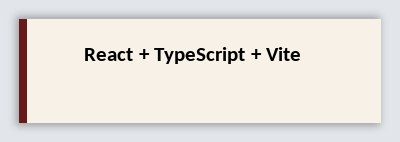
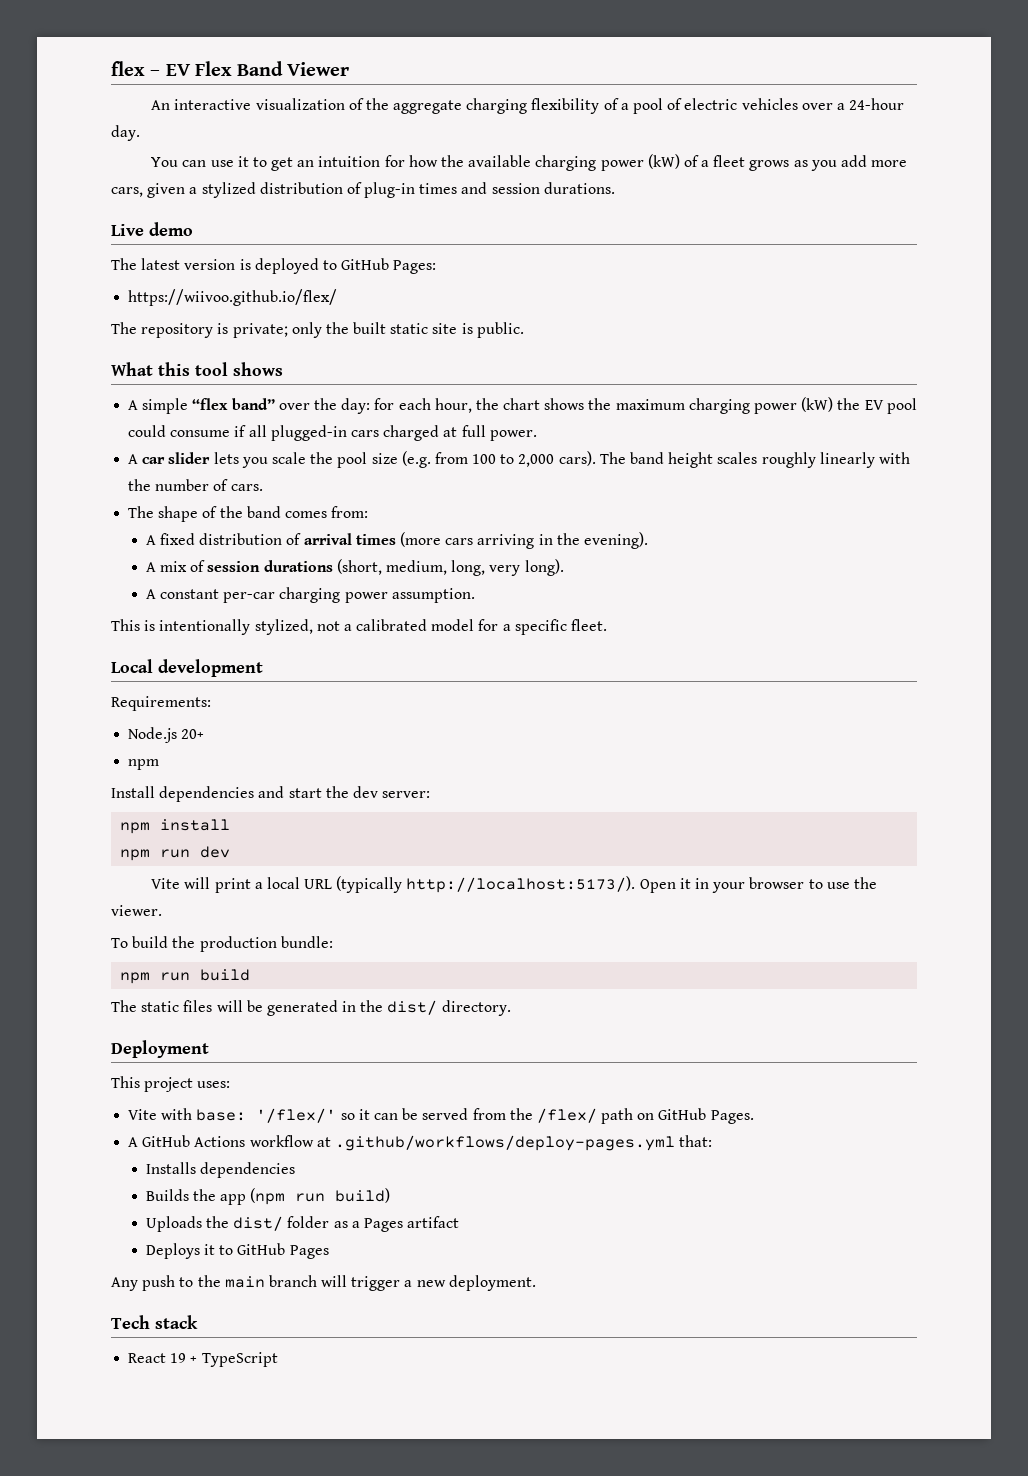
[84,47,302,64] React + TypeScript + Vite -> [111,61,350,76] [151,98,905,114] [111,125,140,141] [151,154,908,171] [111,182,615,198] [111,222,193,236] [111,258,437,274] [128,289,338,306] [111,322,524,338] [111,362,283,376] [128,397,917,414] [128,425,537,441] [128,451,910,468] [128,479,263,491] [128,506,369,522] [145,532,648,549] [145,559,564,576] [145,587,475,603] [111,619,608,635] [111,659,263,677] [111,696,211,711] [128,727,205,743] [128,759,160,770] [111,786,431,802] [120,819,231,834] [120,846,231,861] [151,876,877,893] [111,905,162,916] [111,936,333,952] [120,969,251,984] [111,1000,511,1016] [111,1040,209,1058] [111,1076,231,1092] [128,1108,754,1124] [128,1135,713,1151] [145,1162,296,1178] [145,1188,391,1205] [145,1216,460,1232] [145,1243,329,1259] [111,1275,536,1291] [111,1315,198,1329] [128,1352,278,1367] flex – EV Flex Band Viewer // An interactive visualization of the aggregate charging flexibility of a pool of electric vehicles over a 24‑hour day. // You can use it to get an intuition for how the available charging power (kW) of a fleet grows as you add more cars, given a stylized distribution of plug‑in times and session durations. // Live demo // The latest version is deployed to GitHub Pages: // https://wiivoo.github.io/flex/ // The repository is private; only the built static site is public. // What this tool shows // A simple “flex band” over the day: for each hour, the chart shows the maximum charging power (kW) the EV pool could consume if all plugged‑in cars charged at full power. // A car slider lets you scale the pool size (e.g. from 100 to 2,000 cars). The band height scales roughly linearly with the number of cars. // The shape of the band comes from: // A fixed distribution of arrival times (more cars arriving in the evening). // A mix of session durations (short, medium, long, very long). // A constant per‑car charging power assumption. // This is intentionally stylized, not a calibrated model for a specific fleet. // Local development // Requirements: // Node.js 20+ // npm // Install dependencies and start the dev server: // npm install // npm run dev // Vite will print a local URL (typically http://localhost:5173/). Open it in your browser to use the viewer. // To build the production bundle: // npm run build // The static files will be generated in the dist/ directory. // Deployment // This project uses: // Vite with base: '/flex/' so it can be served from the /flex/ path on GitHub Pages. // A GitHub Actions workflow at .github/workflows/deploy-pages.yml that: // Installs dependencies // Builds the app (npm run build) // Uploads the dist/ folder as a Pages artifact // Deploys it to GitHub Pages // Any push to the main branch will trigger a new deployment. // Tech stack // React 19 + TypeScript

